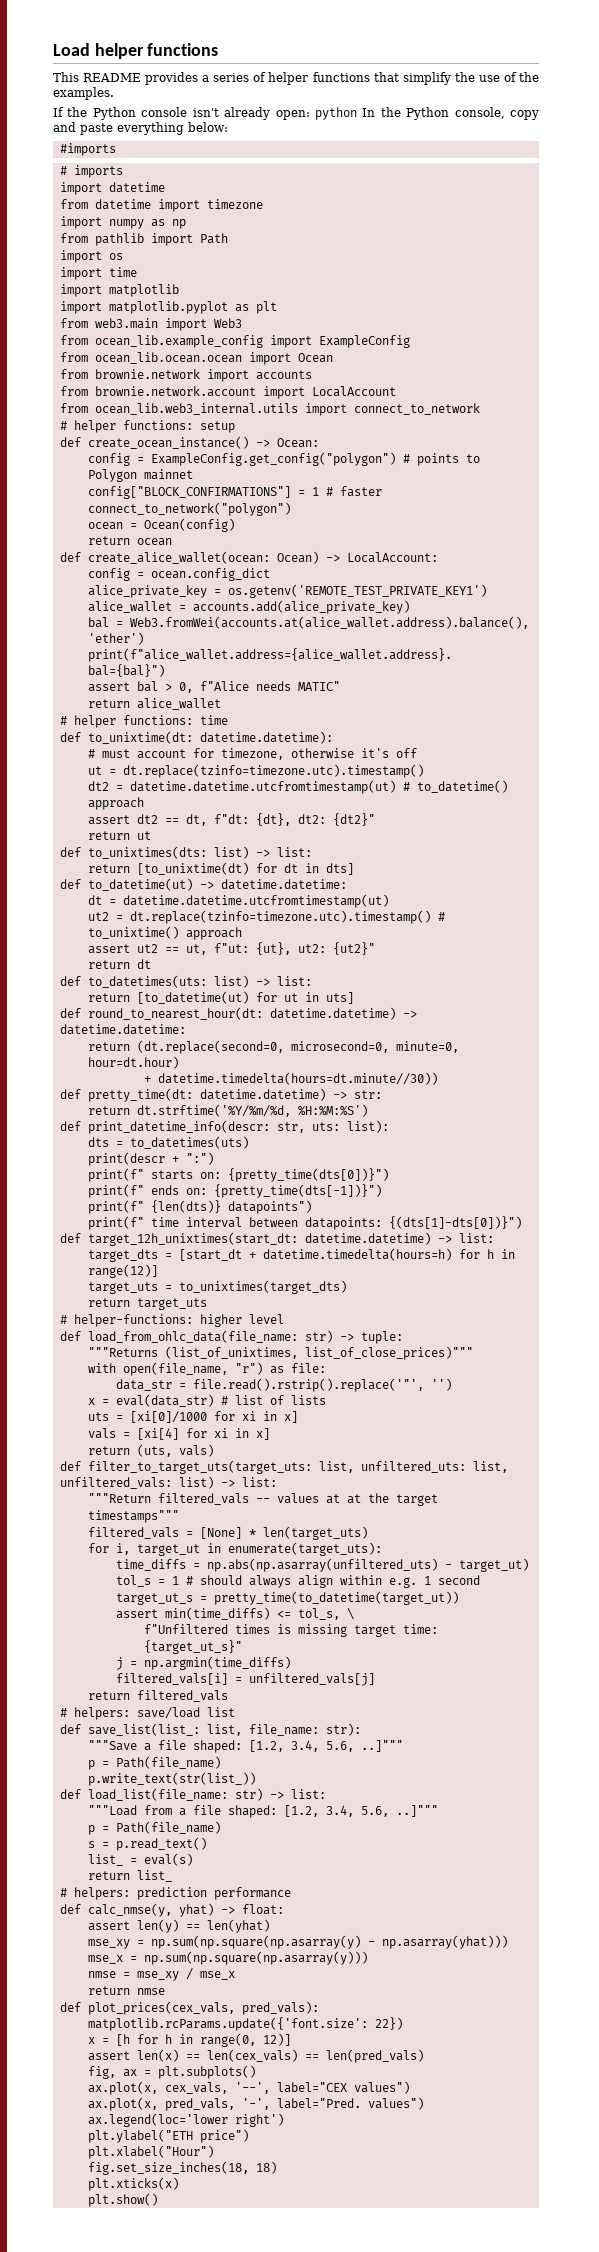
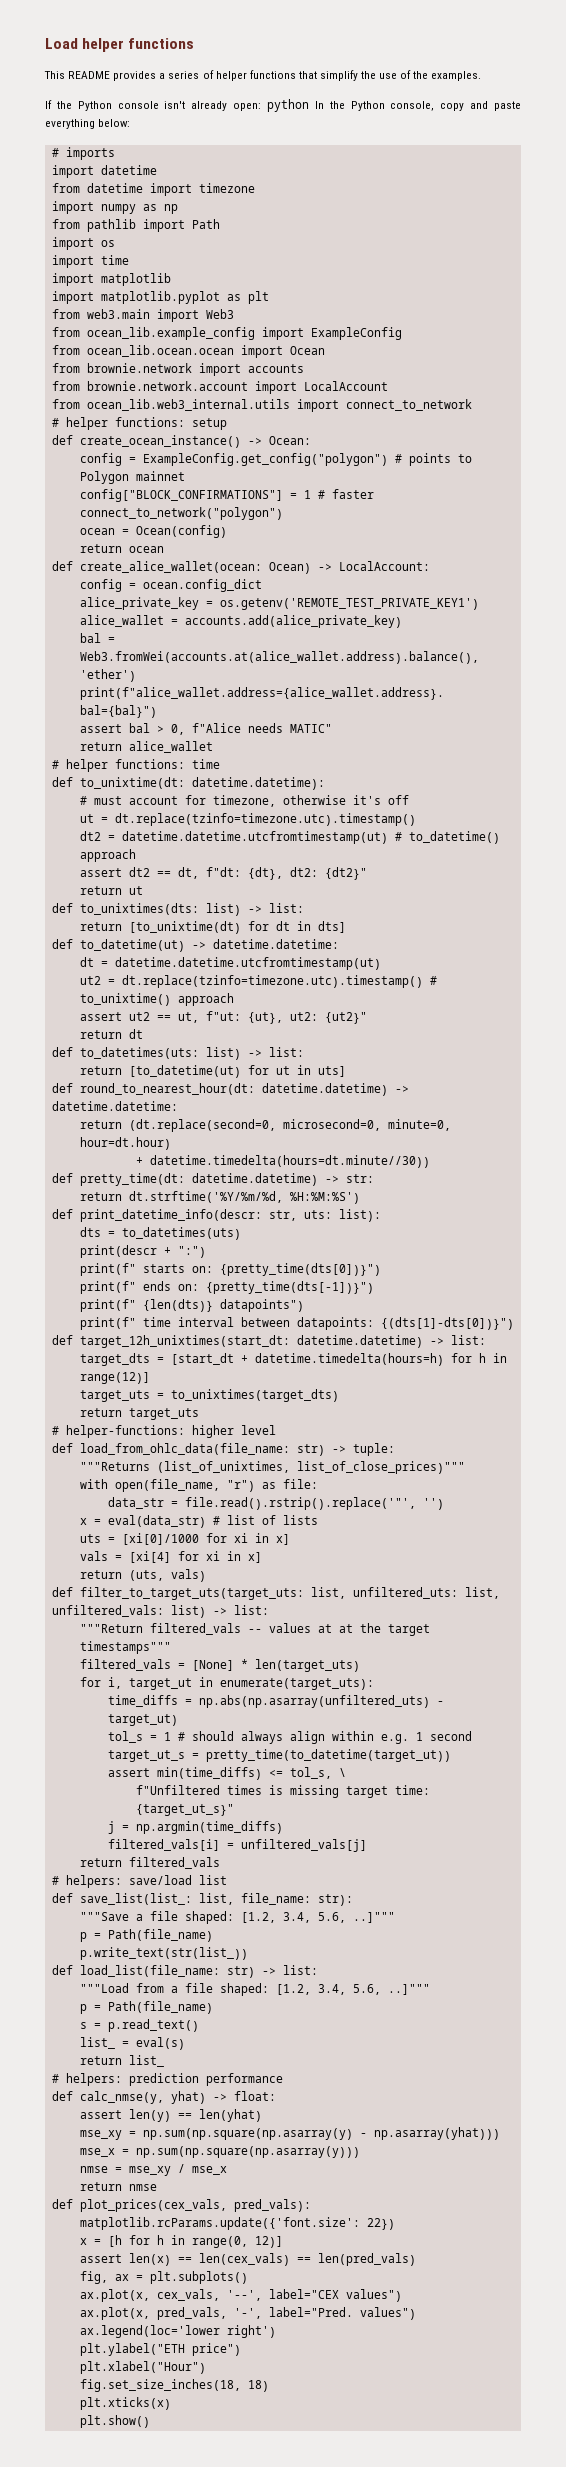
[59,143,116,156] // #imports -> (131, 123) none

